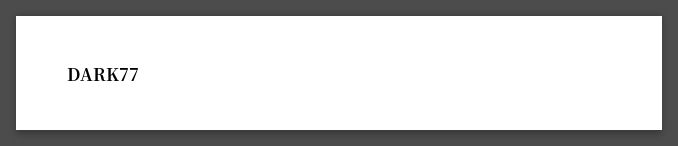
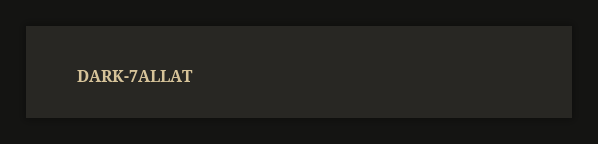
[67,68,139,81] DARK77 -> [77,70,193,82] DARK-7ALLAT

